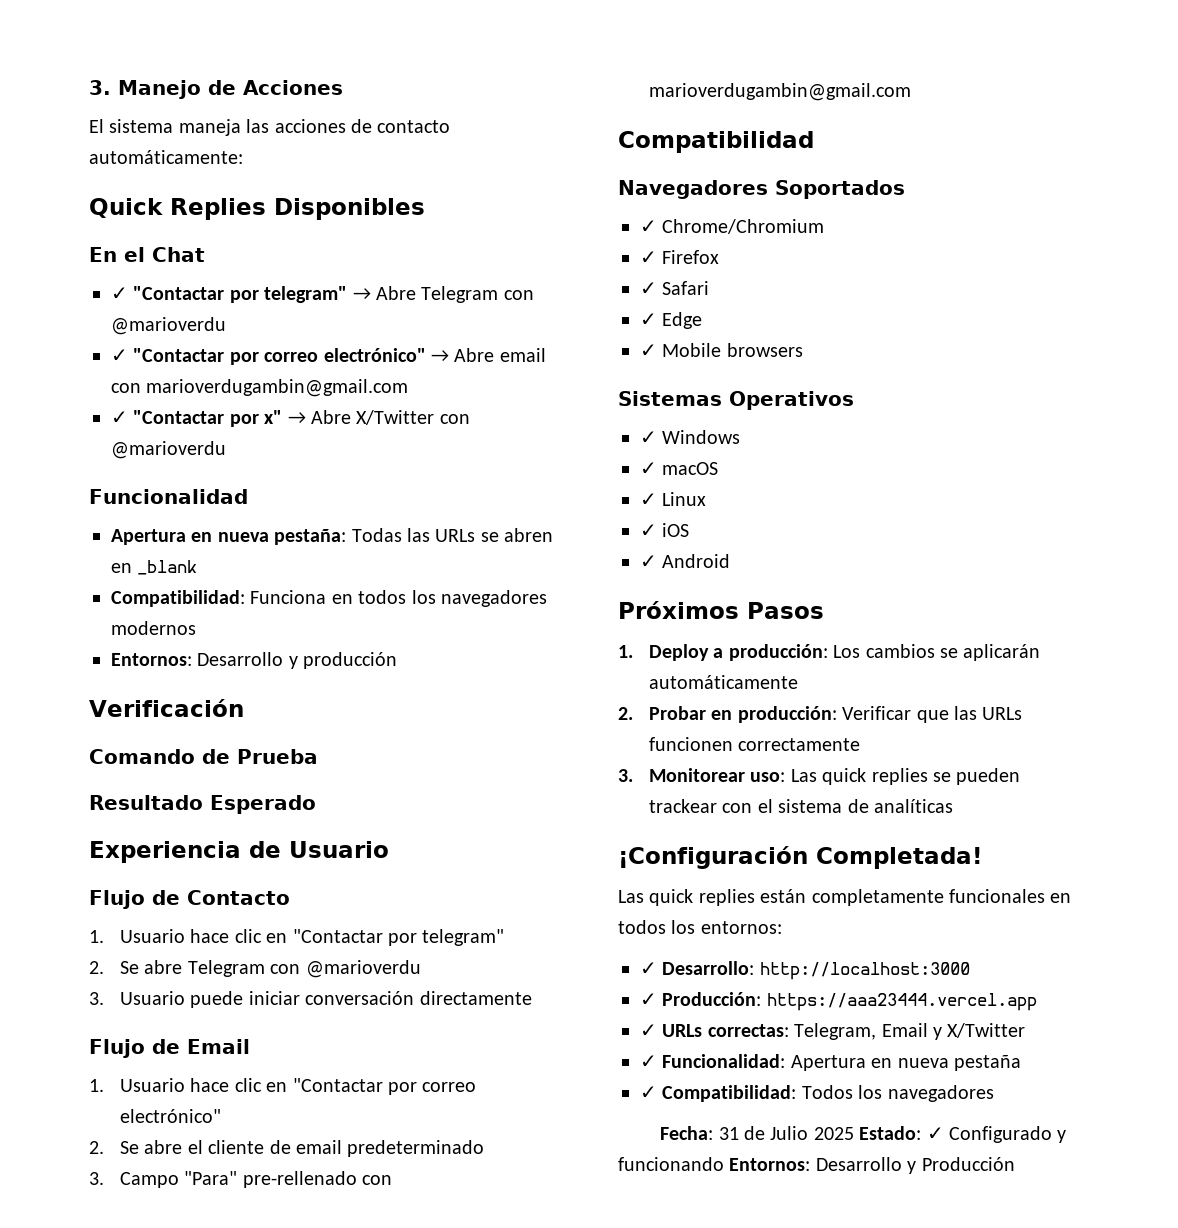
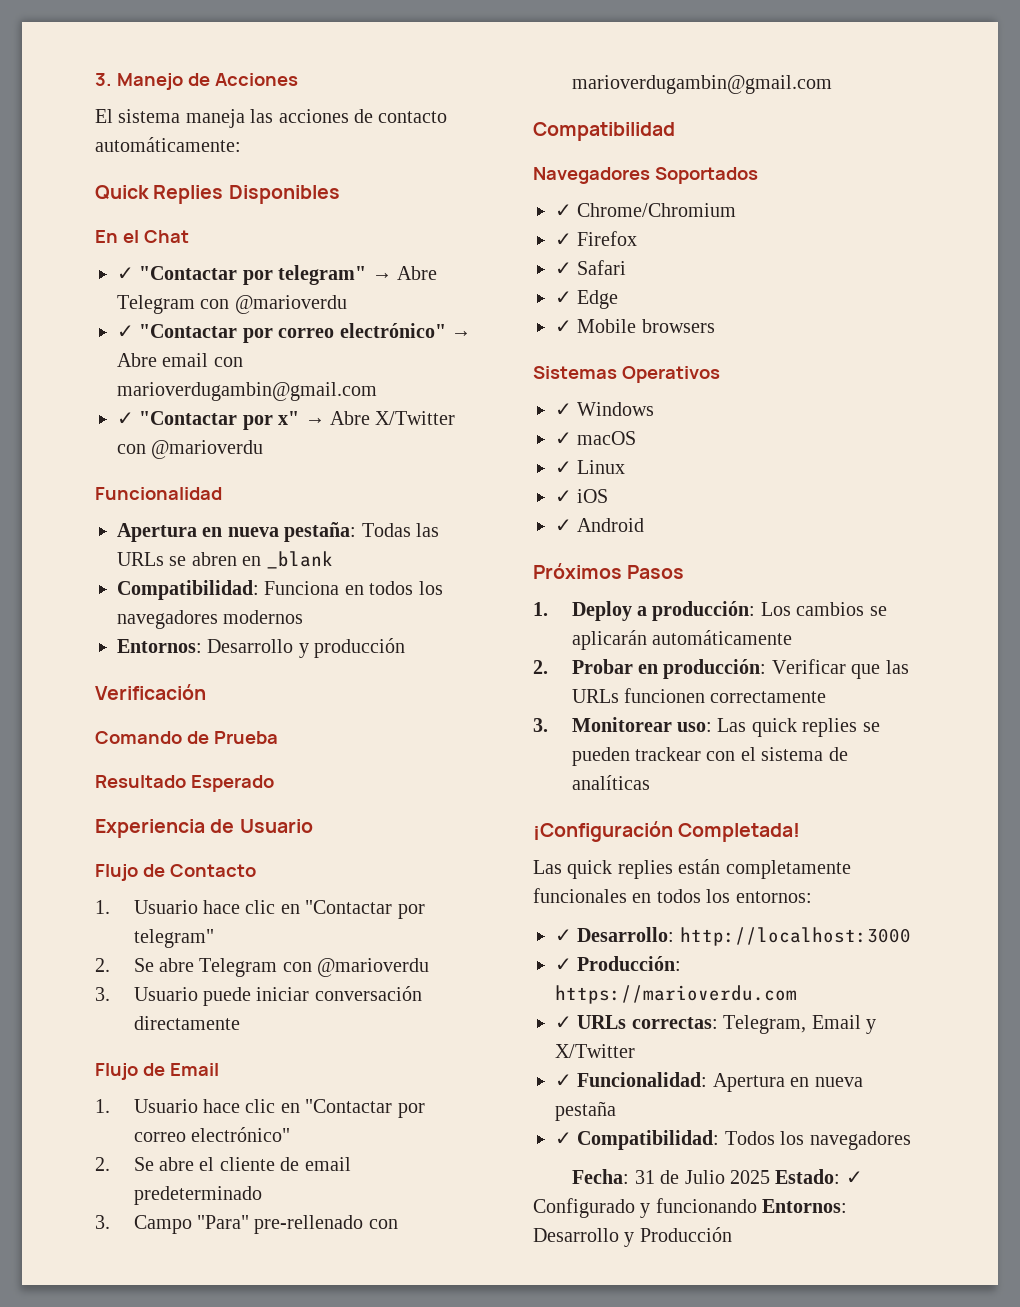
[766,993,1037,1011] https://aaa23444.vercel.app -> [555,985,797,1004] https://marioverdu.com

